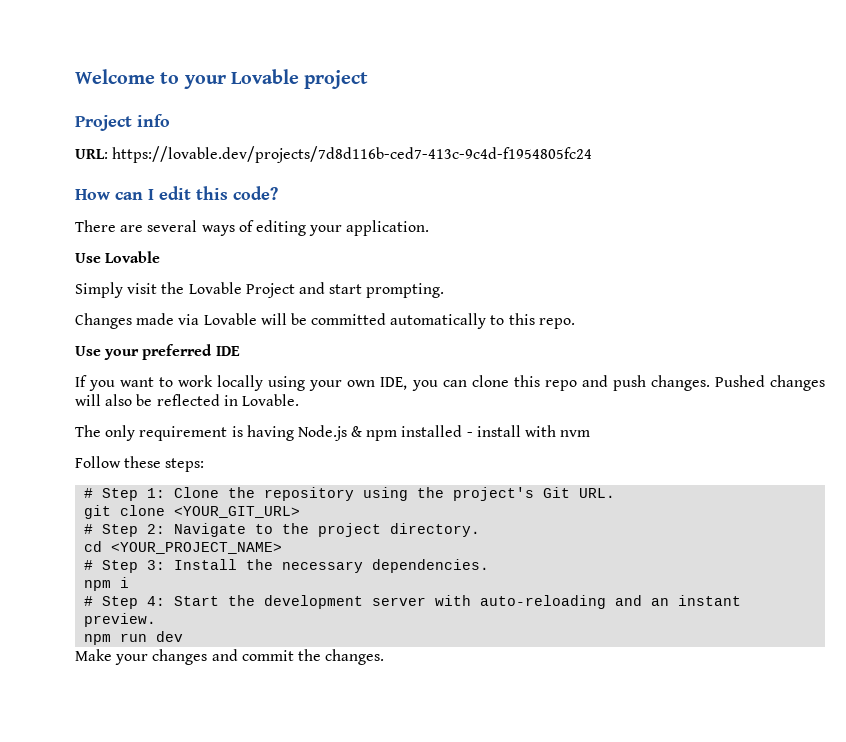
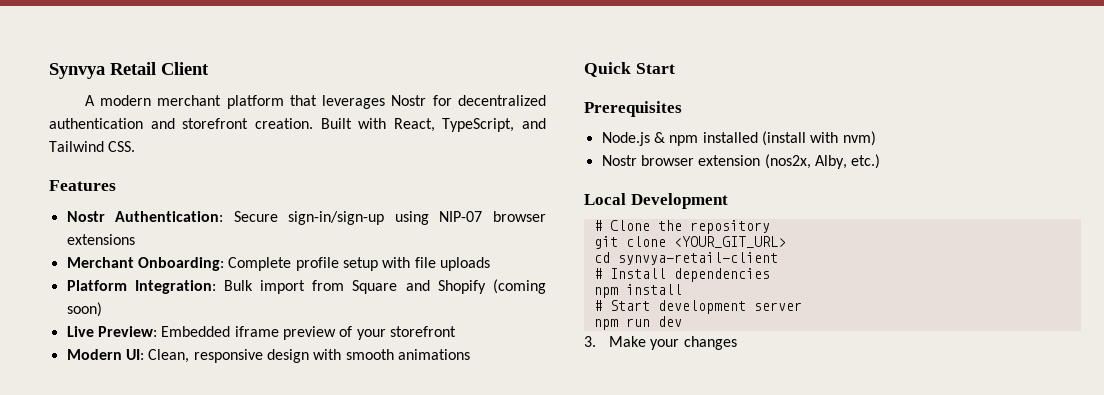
[75,69,369,89] [75,114,170,131] [75,146,593,163] [75,186,278,200] [75,220,430,236] [75,251,161,263] [75,282,445,298] [75,313,575,329] [75,344,240,360] [75,375,825,391] [75,394,299,406] [75,425,591,441] [75,456,205,472] [84,488,166,501] Welcome to your Lovable project // Project info // URL: https://lovable.dev/projects/7d8d116b-ced7-413c-9c4d-f1954805fc24 // How can I edit this code? // There are several ways of editing your application. // Use Lovable // Simply visit the Lovable Project and start prompting. // Changes made via Lovable will be committed automatically to this repo. // Use your preferred IDE // If you want to work locally using your own IDE, you can clone this repo and push changes. Pushed changes will also be reflected in Lovable. // The only requirement is having Node.js & npm installed - install with nvm // Follow these steps: // # Step 1: -> [49,62,209,79] [84,95,547,109] [49,118,546,132] [49,141,136,152] [49,180,116,191] [66,211,546,225] [66,234,135,245] [66,257,490,271] [66,279,546,294] [66,302,102,317] [66,326,456,340] [66,349,470,363] [584,62,675,77] [584,101,682,117] [601,131,876,146] [601,154,881,169] [584,193,728,209] [593,220,602,231] Synvya Retail Client // A modern merchant platform that leverages Nostr for decentralized authentication and storefront creation. Built with React, TypeScript, and Tailwind CSS. // Features // Nostr Authentication: Secure sign-in/sign-up using NIP-07 browser extensions // Merchant Onboarding: Complete profile setup with file uploads // Platform Integration: Bulk import from Square and Shopify (coming soon) // Live Preview: Embedded iframe preview of your storefront // Modern UI: Clean, responsive design with smooth animations // Quick Start // Prerequisites // Node.js & npm installed (install with nvm) // Nostr browser extension (nos2x, Alby, etc.) // Local Development // #
[363,487,616,501] [84,505,301,519] [84,523,481,537] using the project's Git URL. // git clone <YOUR_GIT_URL> // # Step 2: Navigate to the project directory. -> [593,236,786,249] // git clone <YOUR_GIT_URL>
[111,542,283,554] [84,559,490,573] [84,577,130,591] [84,595,742,609] [84,613,157,627] <YOUR_PROJECT_NAME> // # Step 3: Install the necessary dependencies. // npm i // # Step 4: Start the development server with auto-reloading and an instant preview. -> [617,252,778,265] [593,268,770,282] [593,284,682,298] [593,300,802,314] synvya-retail-client // # Install dependencies // npm install // # Start development server
(184, 636) none -> [584,336,596,347] 3.
[211,649,385,665] and commit the changes. -> (737, 343) none

